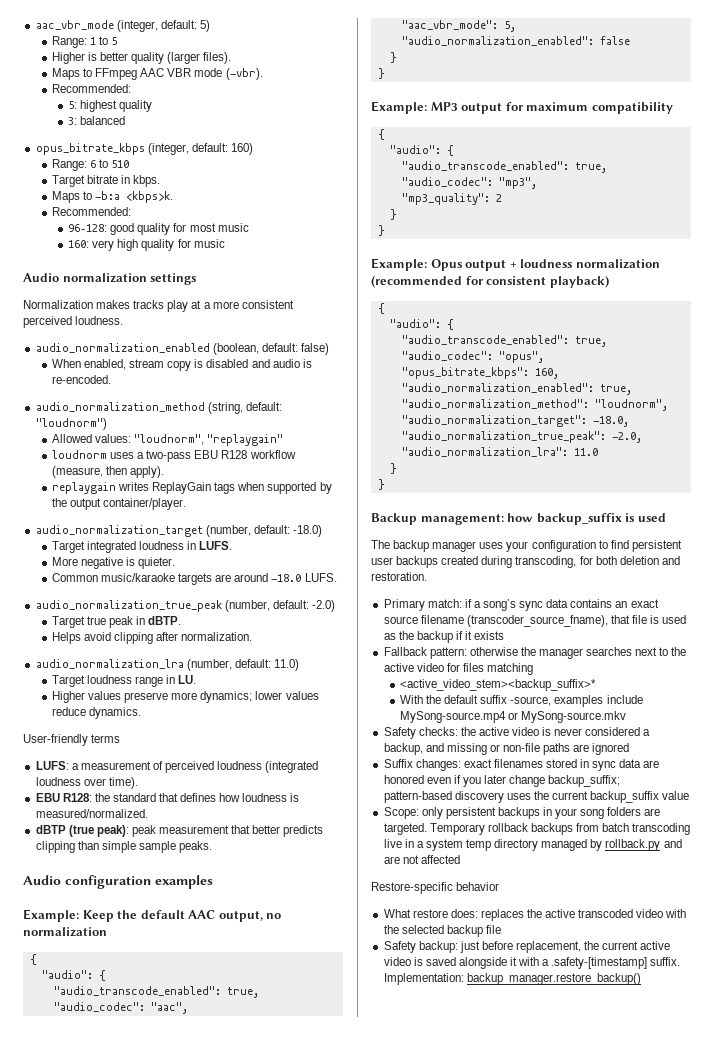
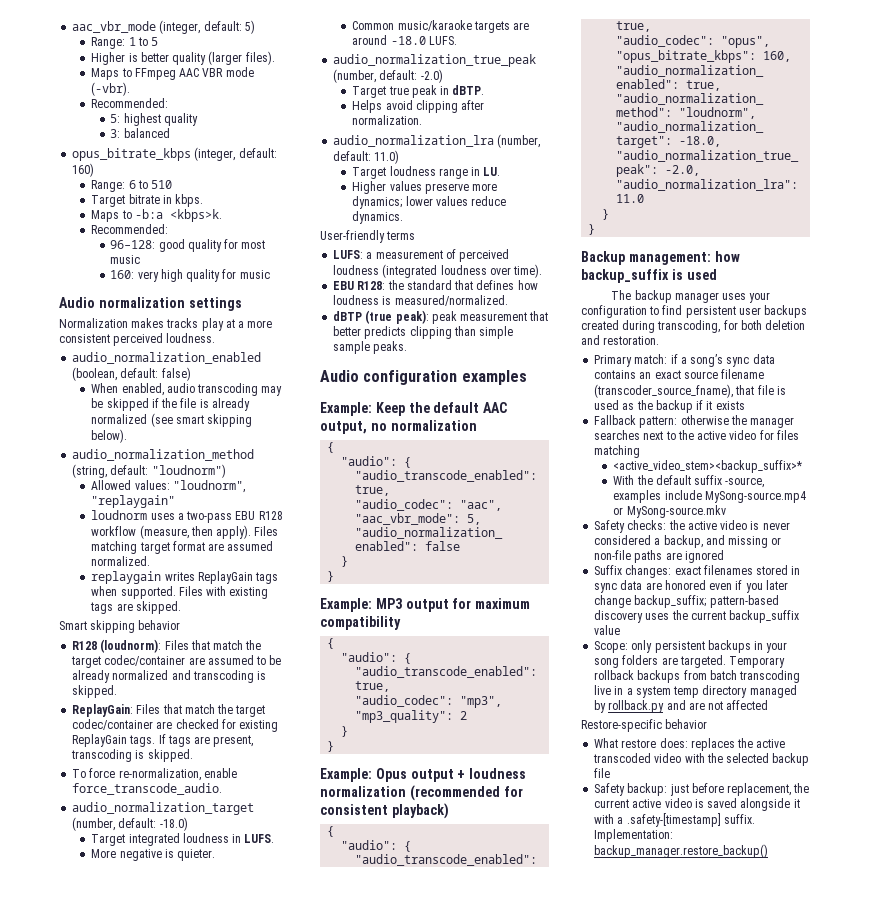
[129,359,312,371] [51,375,111,384] stream copy is disabled and audio is re-encoded. -> [166,383,283,396] [91,398,250,411] [91,413,253,427] [91,429,128,443] audio transcoding may be skipped if the file is already normalized (see smart skipping below).
(165, 472) none -> [254,526,279,536] [91,541,274,554] [91,556,151,566] Files matching target format are assumed normalized.
[267,482,332,494] [51,498,187,510] supported by the output container/player. -> [120,586,269,599] [90,601,181,614] [59,620,181,633] [72,639,262,653] [71,655,282,668] [72,670,267,683] [72,685,118,698] [72,704,266,717] [72,719,279,732] [72,734,254,747] [71,749,193,762] [72,768,237,781] [72,783,223,795] supported. Files with existing tags are skipped. // Smart skipping behavior // R128 (loudnorm): Files that match the target codec/container are assumed to be already normalized and transcoding is skipped. // ReplayGain: Files that match the target codec/container are checked for existing ReplayGain tags. If tags are present, transcoding is skipped. // To force re-normalization, enable force_transcode_audio.

